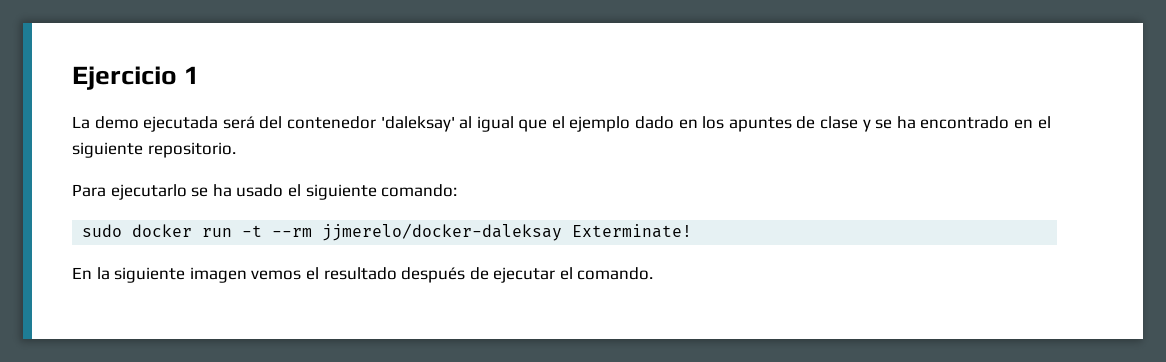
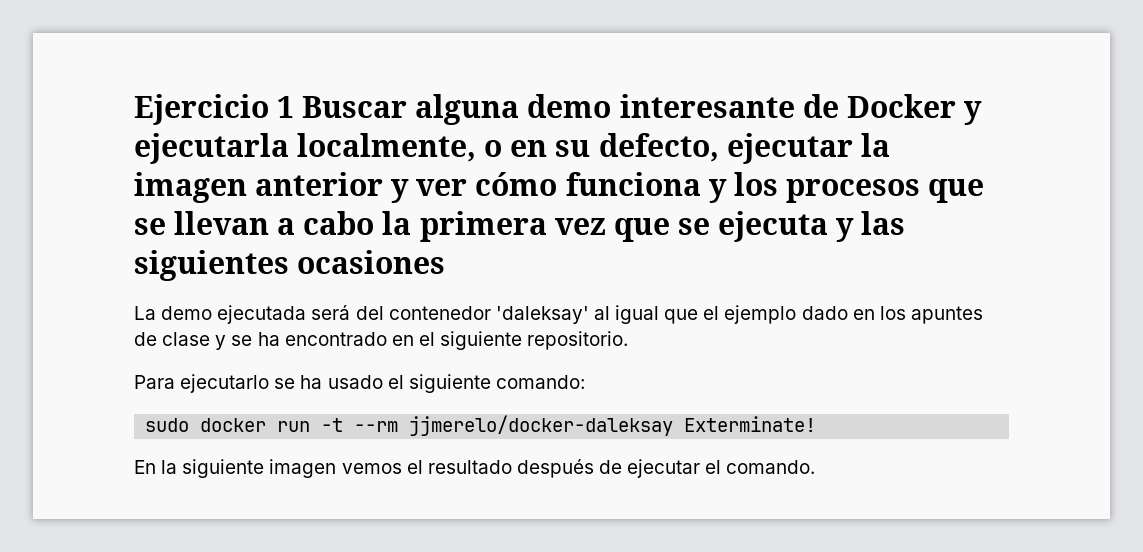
(200, 75) none -> [302,94,982,125] [134,133,890,164] [134,172,984,203] [134,211,906,242] [134,250,446,281] Buscar alguna demo interesante de Docker y ejecutarla localmente, o en su defecto, ejecutar la imagen anterior y ver cómo funciona y los procesos que se llevan a cabo la primera vez que se ejecuta y las siguientes ocasiones

